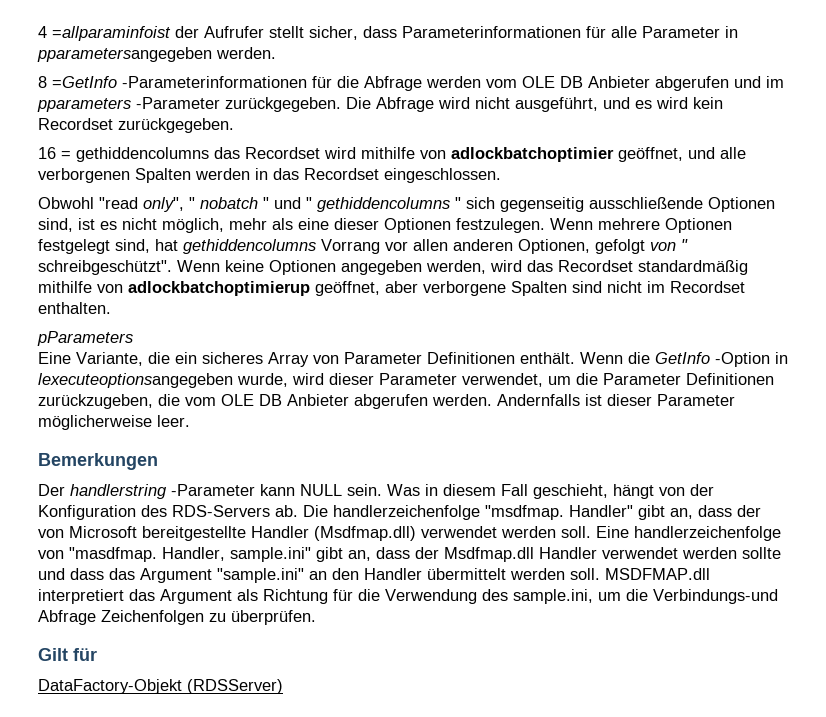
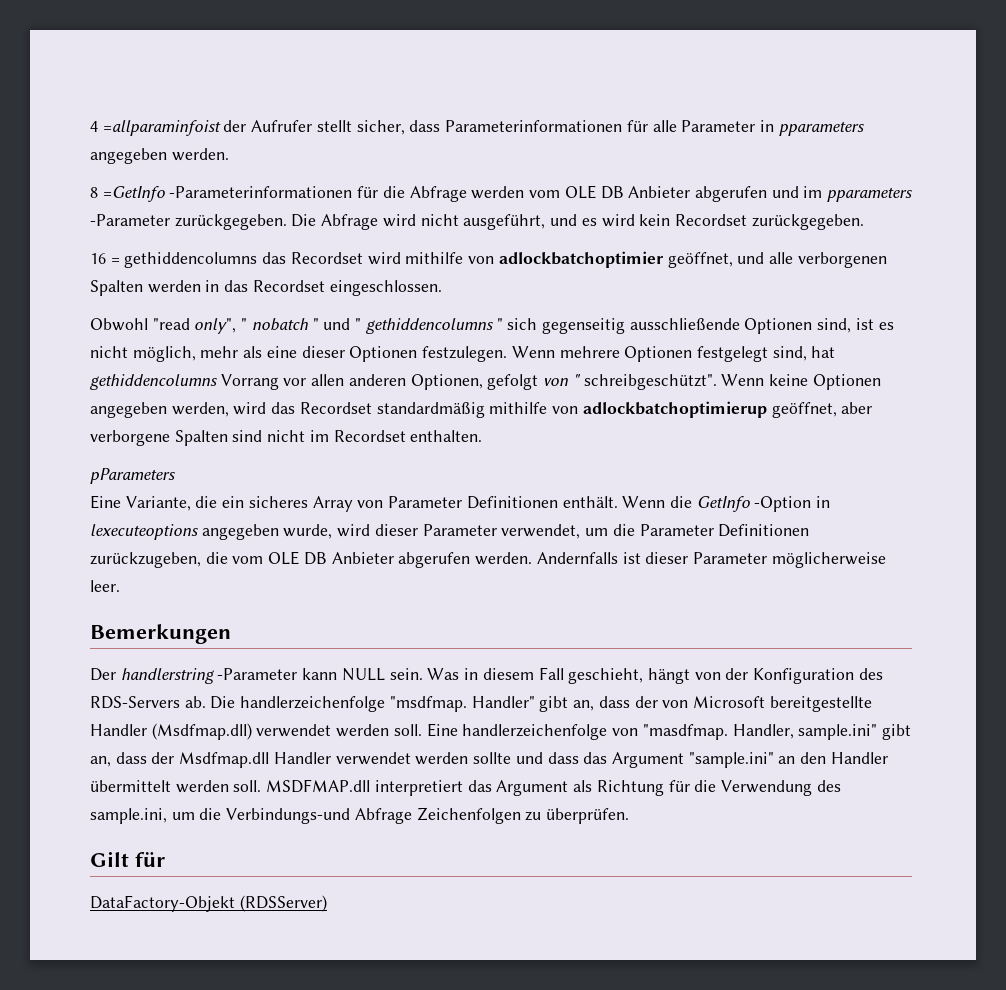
[37,47,212,62] pparametersangegeben -> [778,122,864,136] [90,148,167,164] pparameters angegeben
[38,373,233,388] lexecuteoptionsangegeben -> [90,524,279,540] lexecuteoptions angegeben

